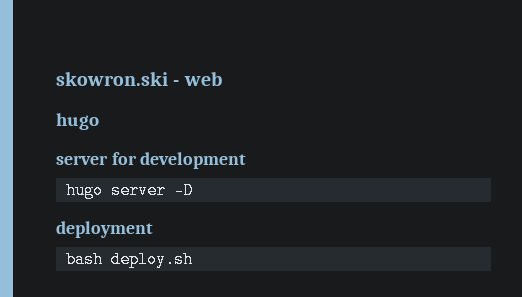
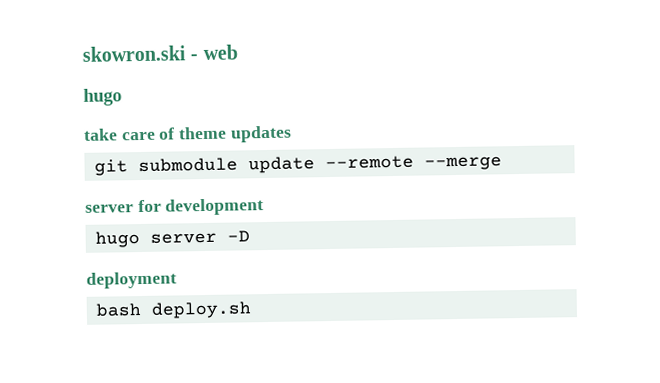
(99, 121) none -> [83,125,292,143] [93,155,502,176] // take care of theme updates // git submodule update --remote --merge

